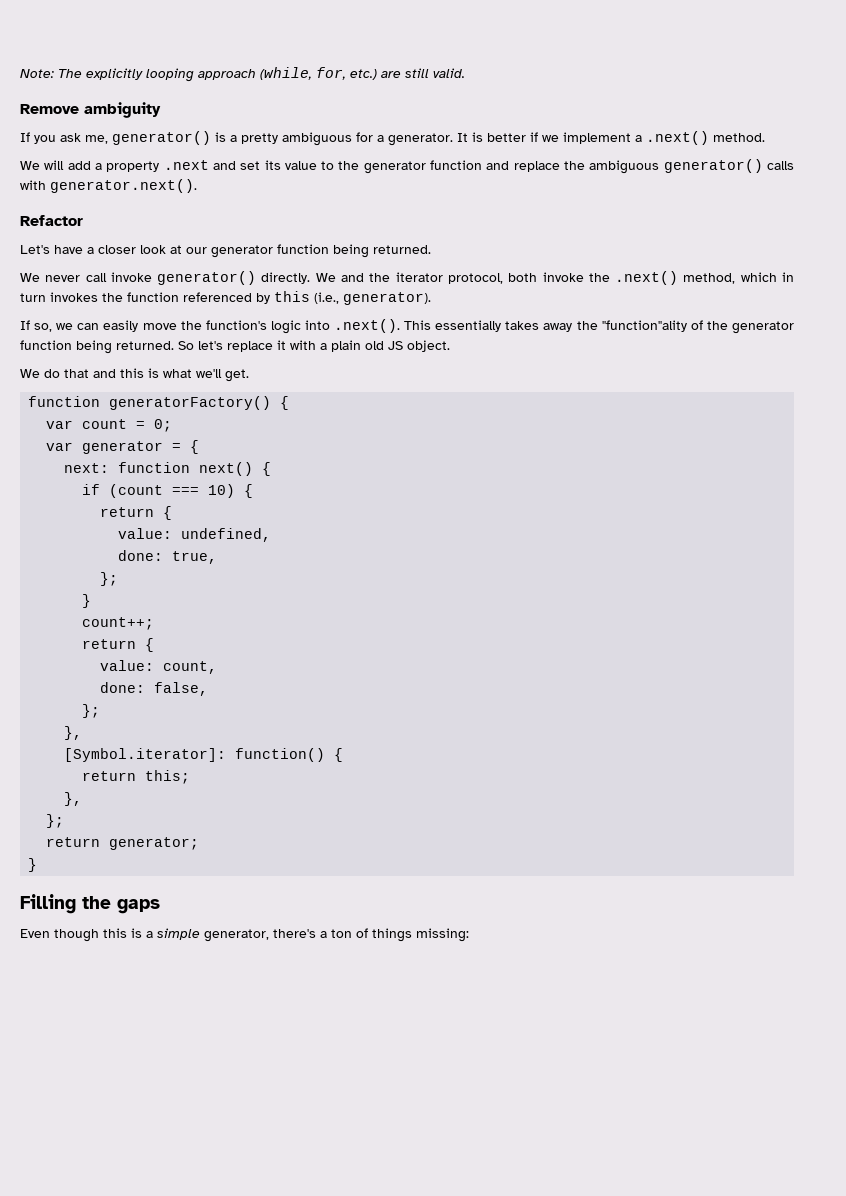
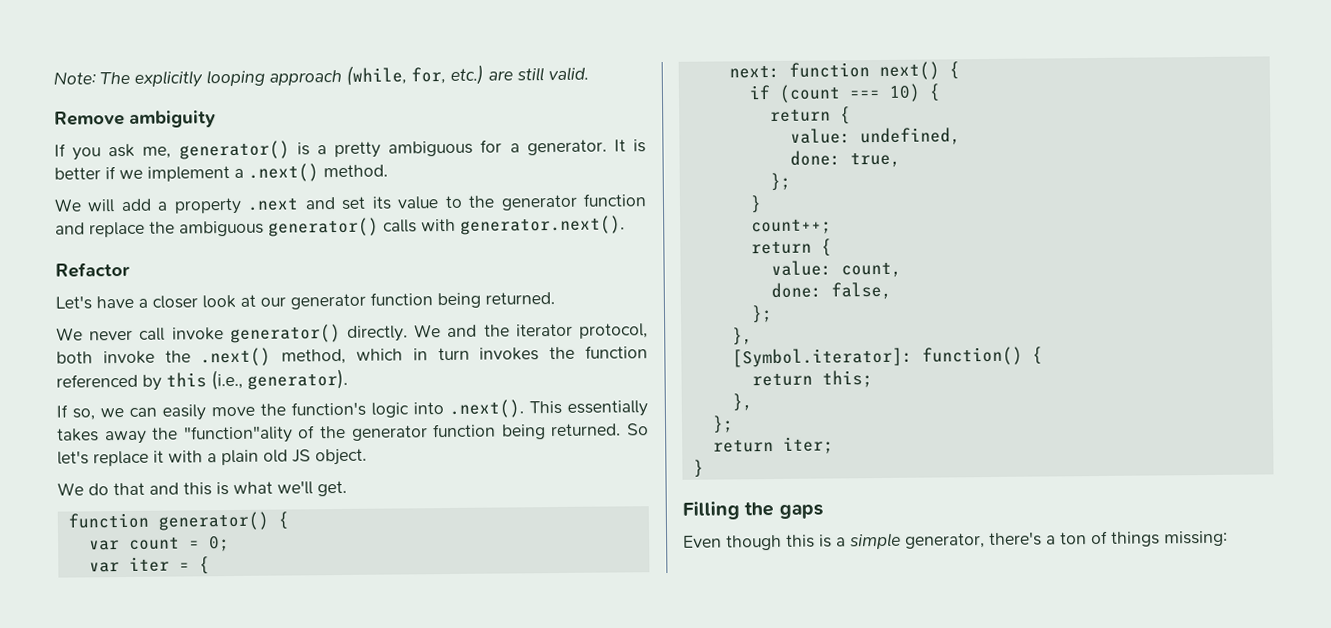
[109,396,272,410] generatorFactory() -> [157,511,269,531] generator()
[82,441,164,454] generator -> [128,556,170,572] iter
[109,837,200,850] generator; -> [782,436,834,454] iter;

